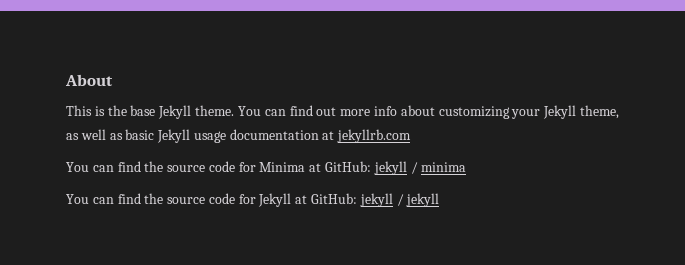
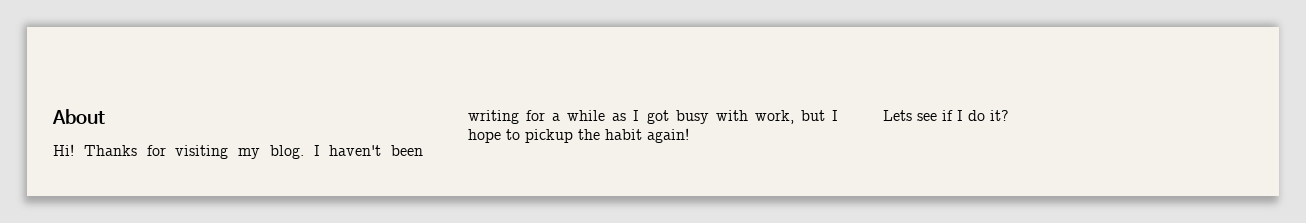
[66,105,619,119] [66,129,412,143] [66,161,467,175] [66,193,440,207] This is the base Jekyll theme. You can find out more info about customizing your Jekyll theme, as well as basic Jekyll usage documentation at jekyllrb.com // You can find the source code for Minima at GitHub: jekyll / minima // You can find the source code for Jekyll at GitHub: jekyll / jekyll -> [53,144,423,159] [468,110,838,124] [468,128,689,143] [883,110,1009,121] Hi! Thanks for visiting my blog. I haven't been writing for a while as I got busy with work, but I hope to pickup the habit again! // Lets see if I do it?

